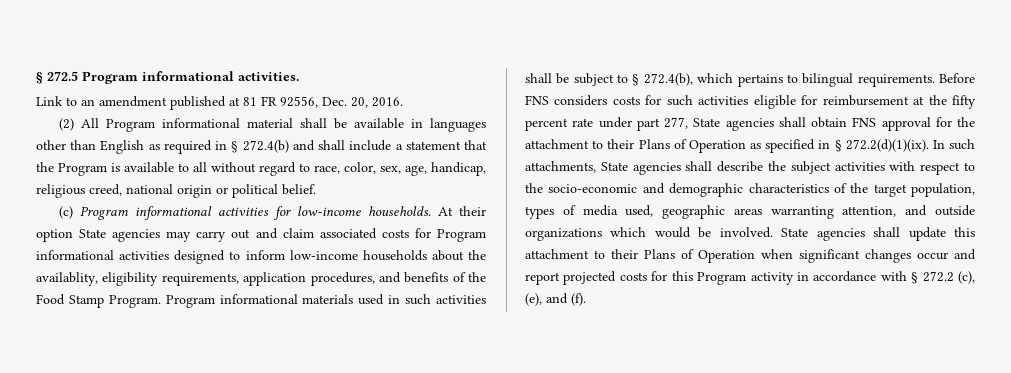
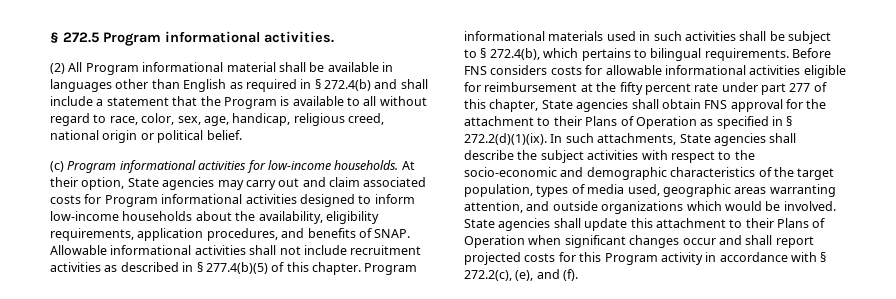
[36,96,403,110] // Link to an amendment published at 81 FR 92556, Dec. 20, 2016. -> (334, 37) none
[36,229,73,242] option -> [81,177,125,190] option,
[36,272,98,286] availablity, -> [258,211,323,224] availability,
[468,272,486,282] [36,294,161,308] the Food Stamp Program. -> [374,229,411,238] [50,245,422,255] [50,262,361,275] SNAP. Allowable informational activities shall not include recruitment activities as described in § 277.4(b)(5) of this chapter.
[666,95,693,106] such -> [605,65,746,75] allowable informational
[664,117,688,129] 277, -> [789,82,827,92] [464,99,539,112] 277 of this chapter,
(976, 254) none -> [745,235,773,245] shall
[922,271,976,284] 272.2 (c), -> [464,270,512,281] 272.2(c),

